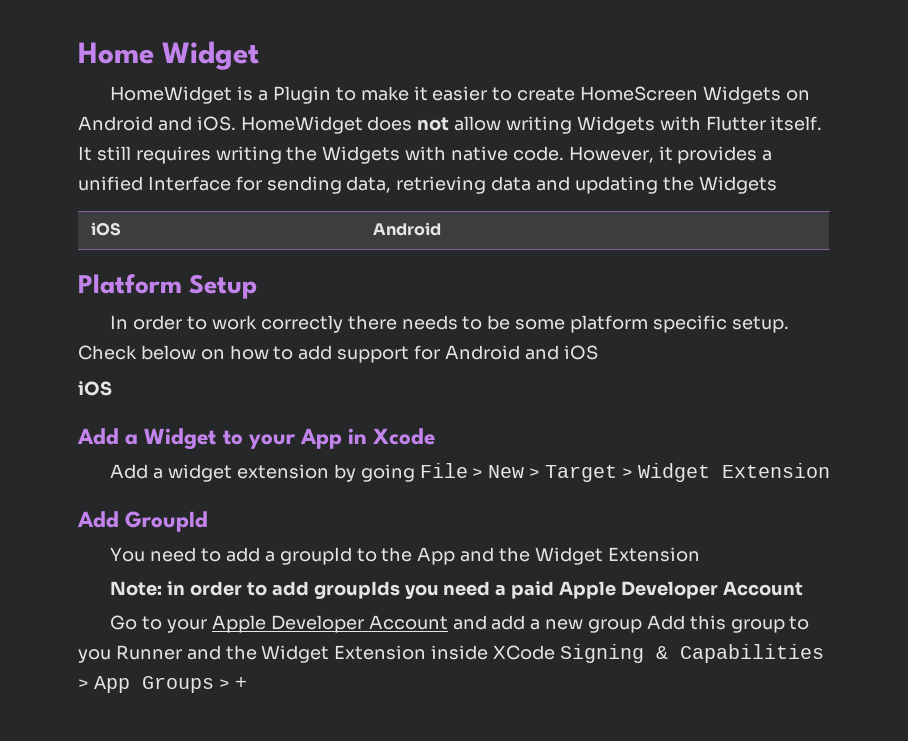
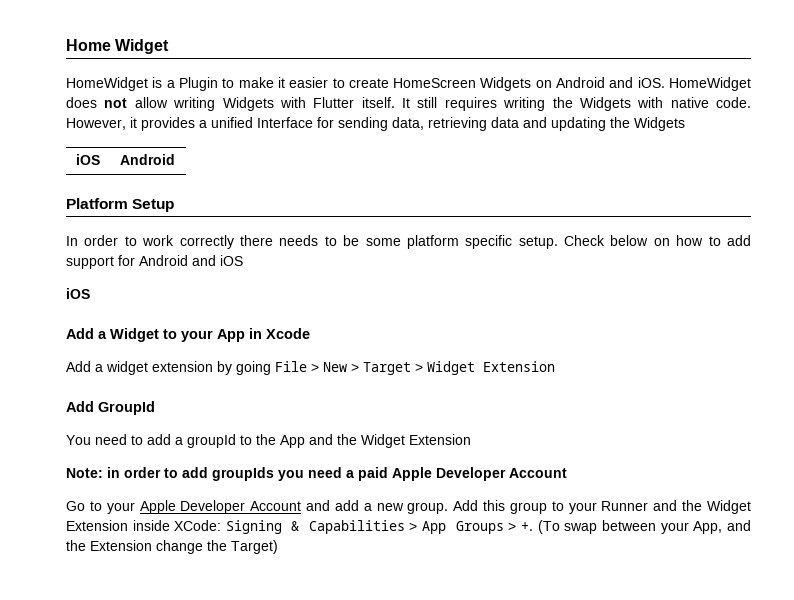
[587,619,642,633] group -> [407,502,449,514] group.
[78,649,111,663] you -> [568,502,597,514] your
[493,645,556,660] XCode -> [174,520,222,531] XCode:
[234,677,247,689] + -> [520,520,752,534] [66,540,278,554] +. (To swap between your App, and the Extension change the Target)

